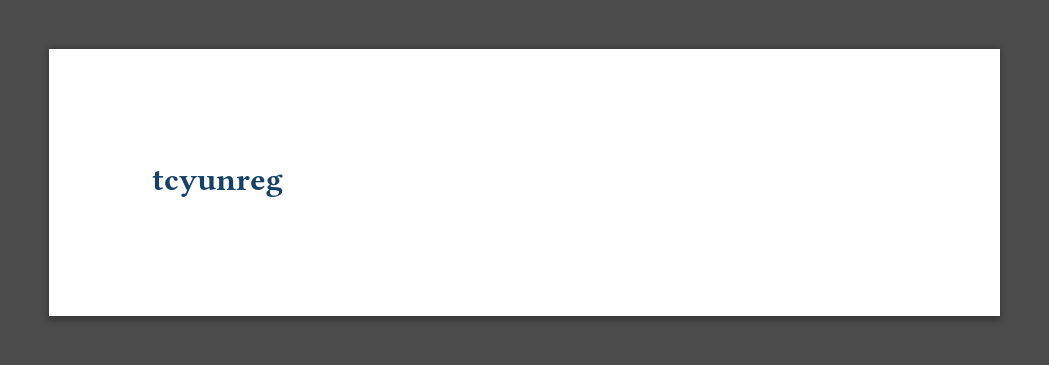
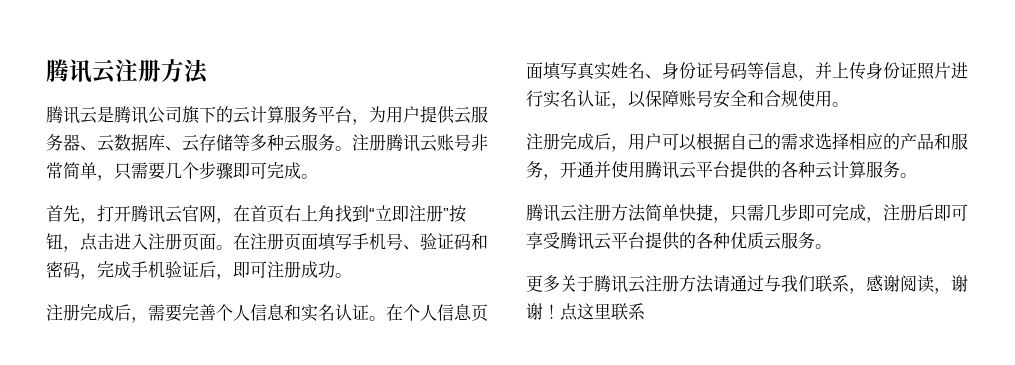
[152,170,283,197] tcyunreg -> [46,59,209,84] [46,106,488,125] [46,134,488,152] [46,161,318,181] [46,205,466,224] [46,233,488,252] [46,261,352,280] [46,304,488,323] [526,62,968,81] [526,90,849,109] [526,132,968,152] [526,161,917,180] [526,203,968,223] [526,232,832,250] [526,275,968,294] [526,303,645,321] 腾讯云注册方法 // 腾讯云是腾讯公司旗下的云计算服务平台，为用户提供云服务器、云数据库、云存储等多种云服务。注册腾讯云账号非常简单，只需要几个步骤即可完成。 // 首先，打开腾讯云官网，在首页右上角找到“立即注册”按钮，点击进入注册页面。在注册页面填写手机号、验证码和密码，完成手机验证后，即可注册成功。 // 注册完成后，需要完善个人信息和实名认证。在个人信息页面填写真实姓名、身份证号码等信息，并上传身份证照片进行实名认证，以保障账号安全和合规使用。 // 注册完成后，用户可以根据自己的需求选择相应的产品和服务，开通并使用腾讯云平台提供的各种云计算服务。 // 腾讯云注册方法简单快捷，只需几步即可完成，注册后即可享受腾讯云平台提供的各种优质云服务。 // 更多关于腾讯云注册方法请通过与我们联系，感谢阅读，谢谢！点这里联系

